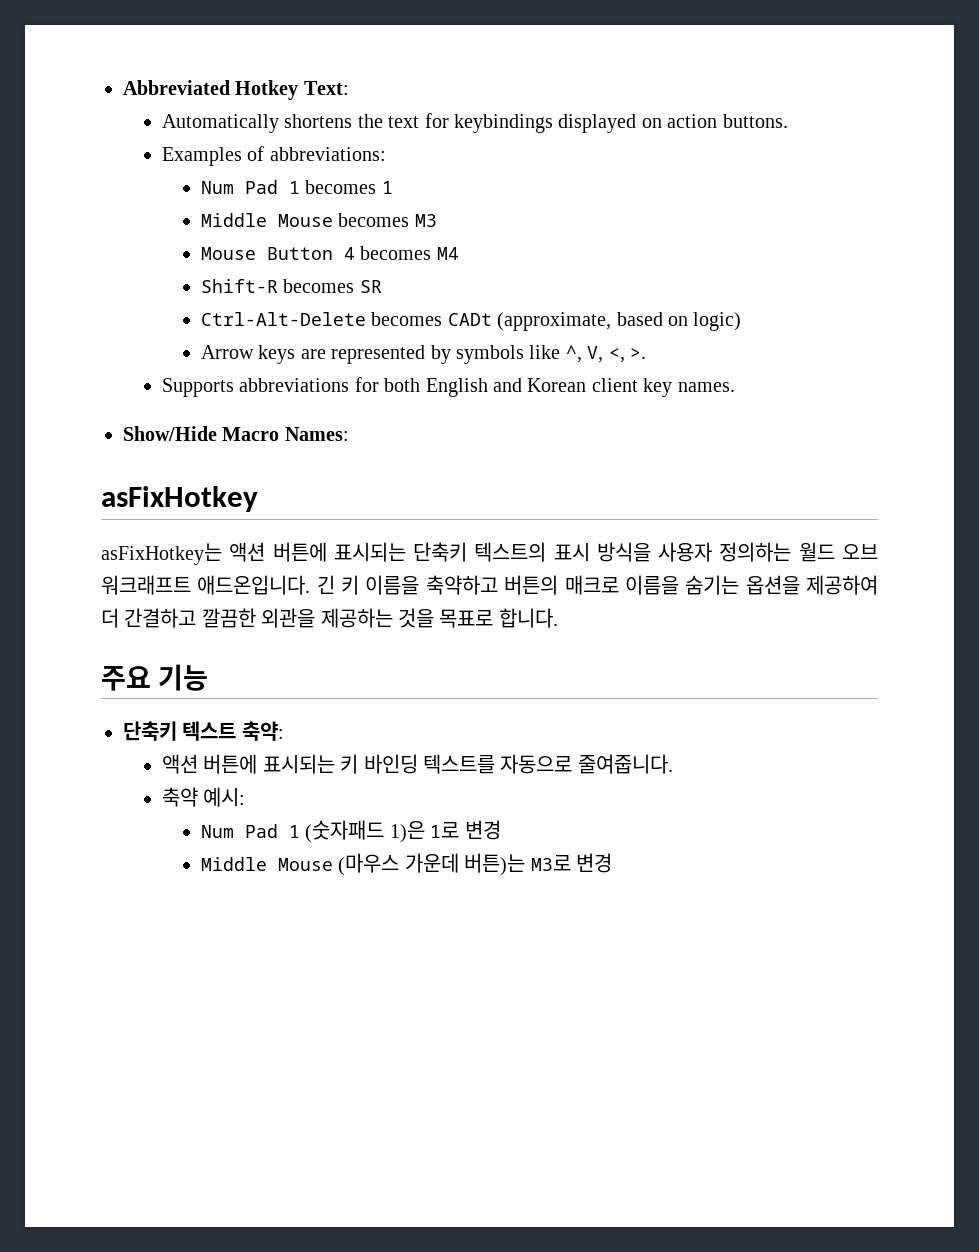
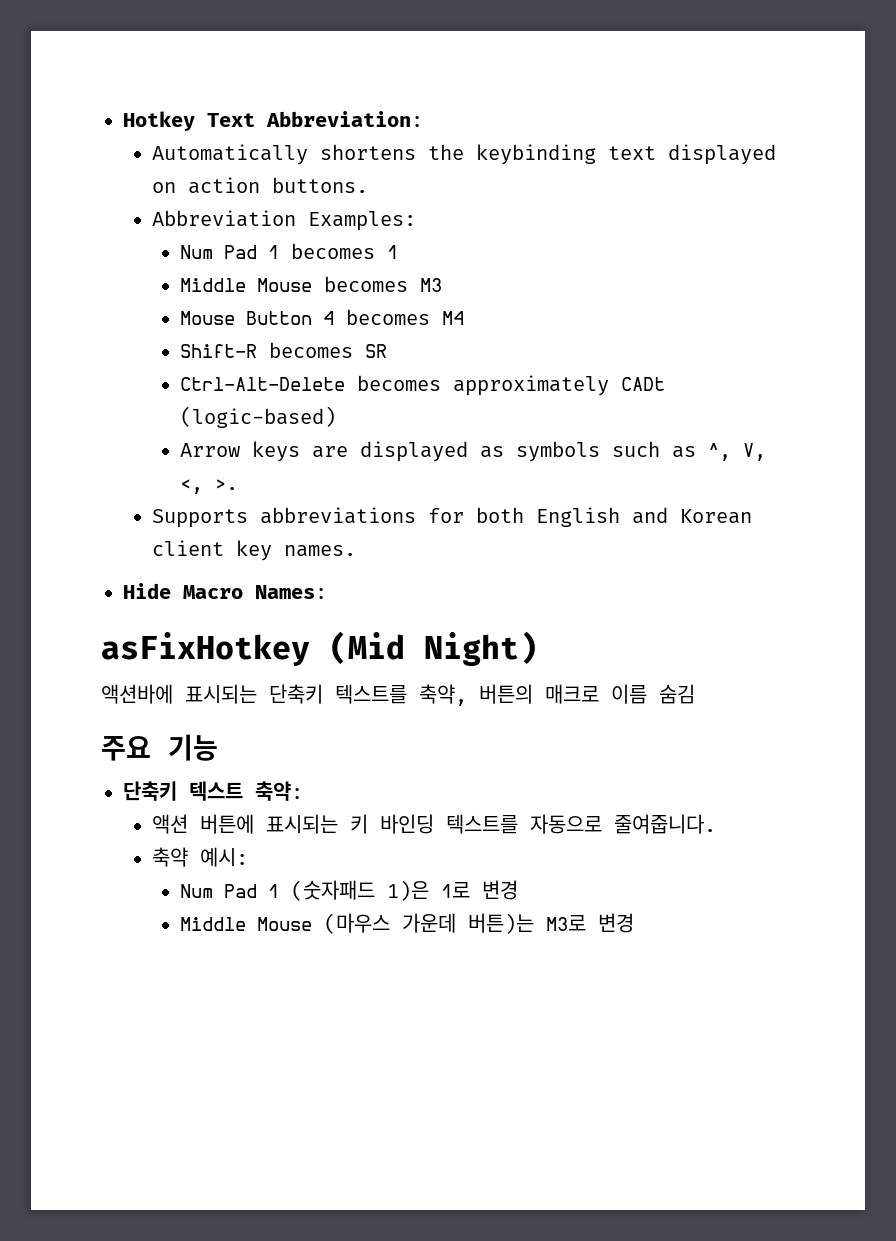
[123,80,349,100] Abbreviated Hotkey Text: -> [123,111,423,131] Hotkey Text Abbreviation:
[388,113,554,133] text for keybindings -> [475,144,656,165] keybinding text
[162,146,386,166] Examples of abbreviations: -> [151,210,416,231] Abbreviation Examples:
[447,312,742,331] [201,345,561,364] CADt (approximate, based on logic) // Arrow keys are represented by symbols like -> [453,375,666,396] [180,406,337,428] [180,441,697,462] approximately CADt (logic-based) // Arrow keys are displayed as symbols such as
[123,426,217,441] Show/Hide -> [123,583,171,599] Hide
[101,542,878,565] [101,575,879,595] [101,608,558,628] // asFixHotkey는 액션 버튼에 표시되는 단축키 텍스트의 표시 방식을 사용자 정의하는 월드 오브 워크래프트 애드온입니다. 긴 키 이름을 축약하고 버튼의 매크로 이름을 숨기는 옵션을 제공하여 더 간결하고 깔끔한 외관을 제공하는 것을 목표로 합니다. -> [329,631,538,666] [101,684,695,706] (Mid Night) // 액션바에 표시되는 단축키 텍스트를 축약, 버튼의 매크로 이름 숨김

